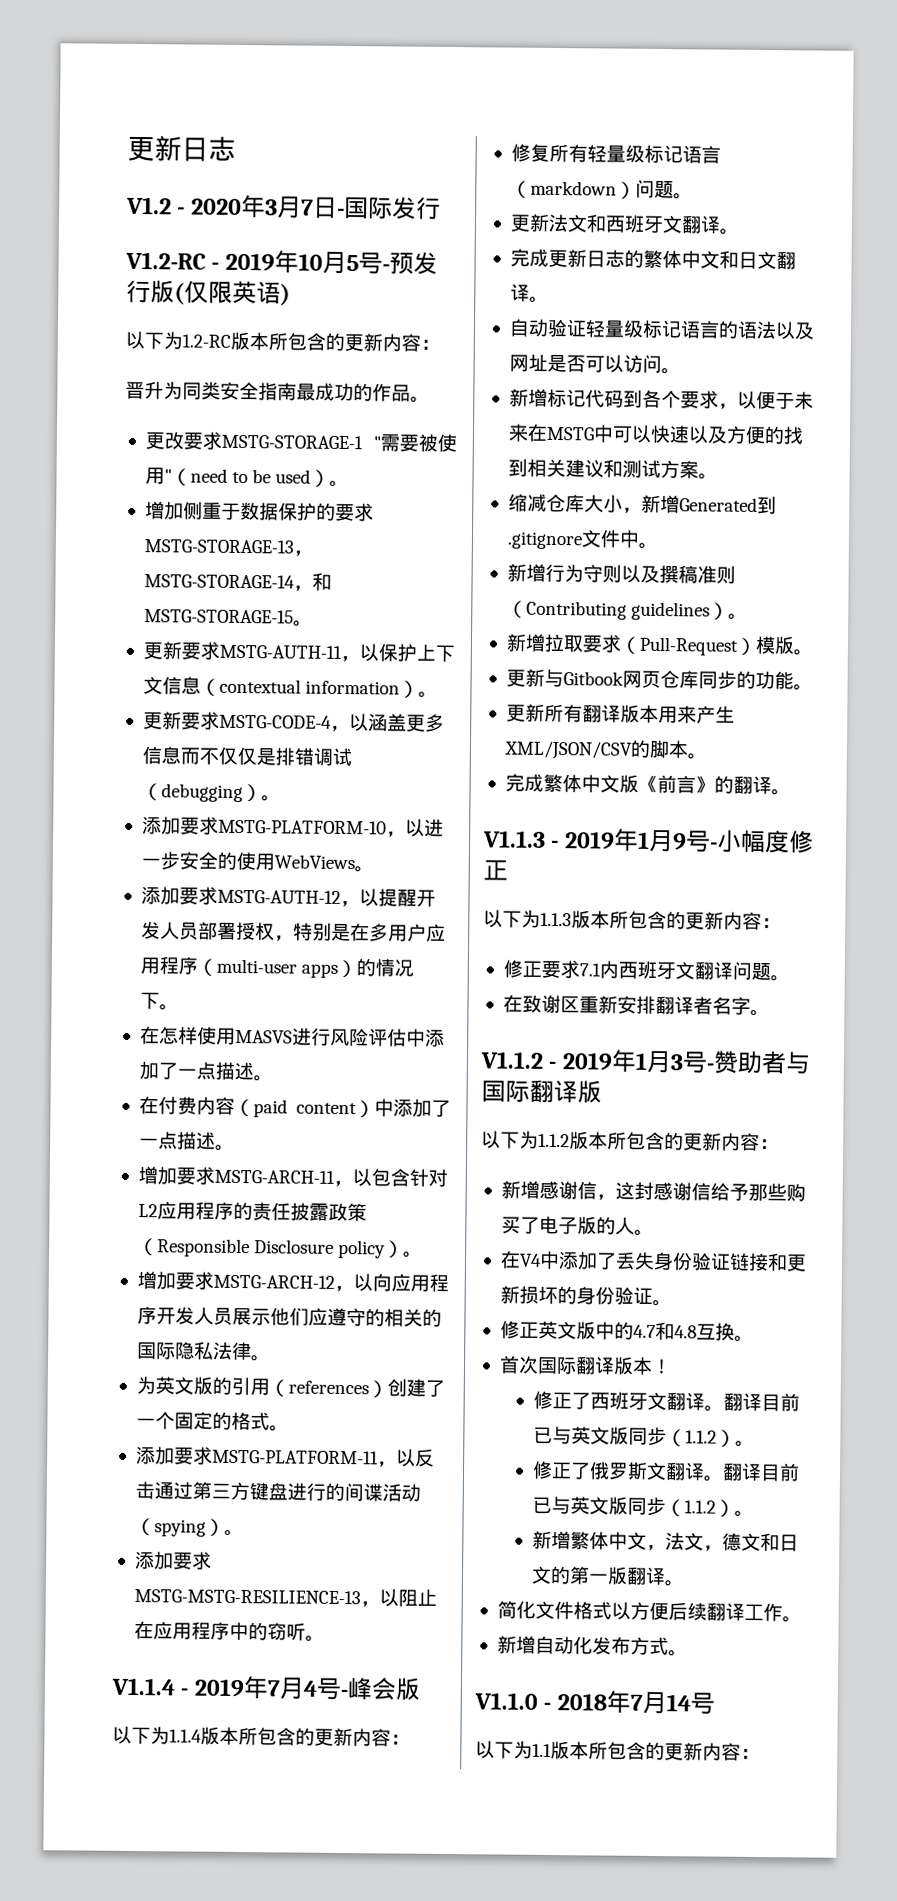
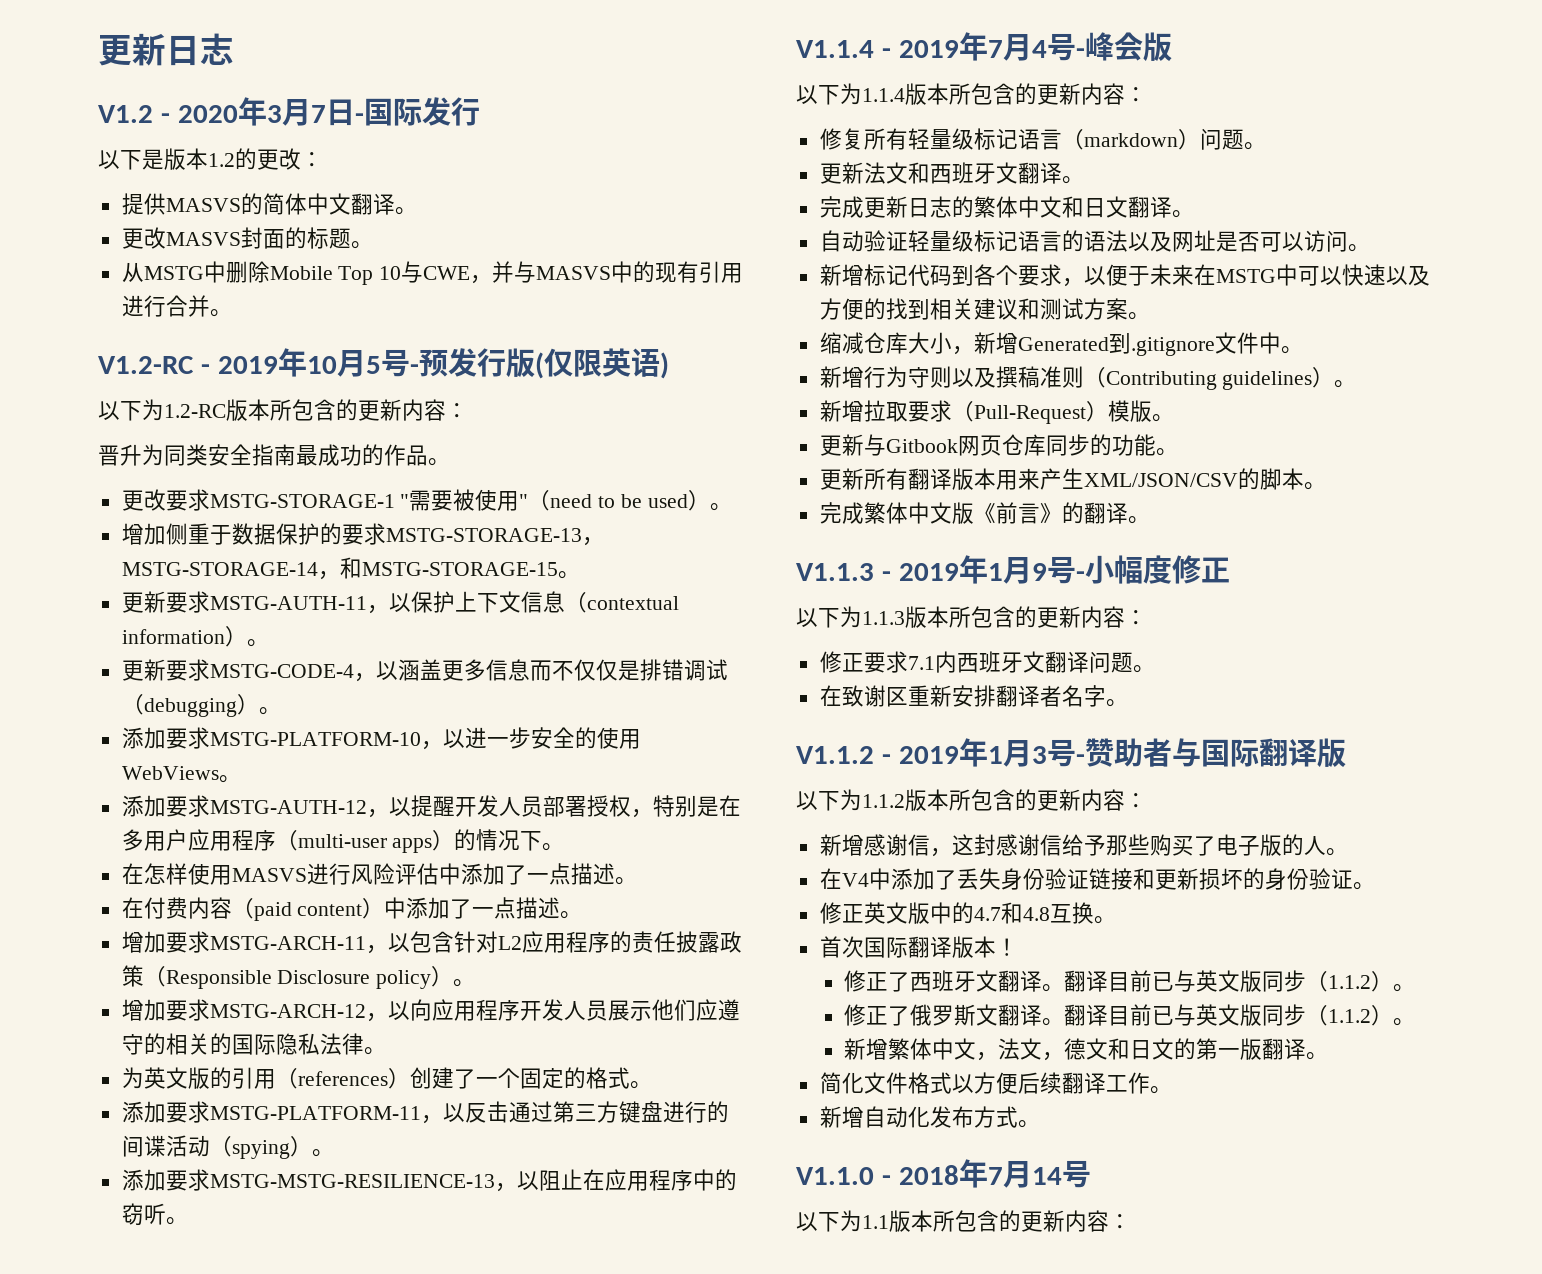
(441, 208) none -> [98,148,323,170] [121,193,417,215] [121,227,373,249] [121,261,744,285] [121,295,232,317] // 以下是版本1.2的更改： // 提供MASVS的简体中文翻译。 // 更改MASVS封面的标题。 // 从MSTG中删除Mobile Top 10与CWE，并与MASVS中的现有引用进行合并。

